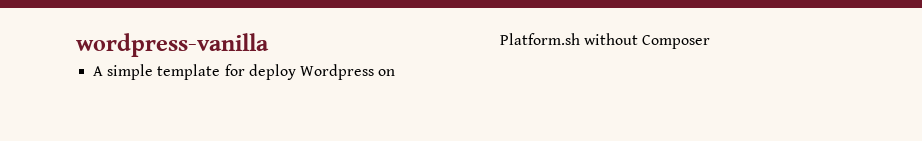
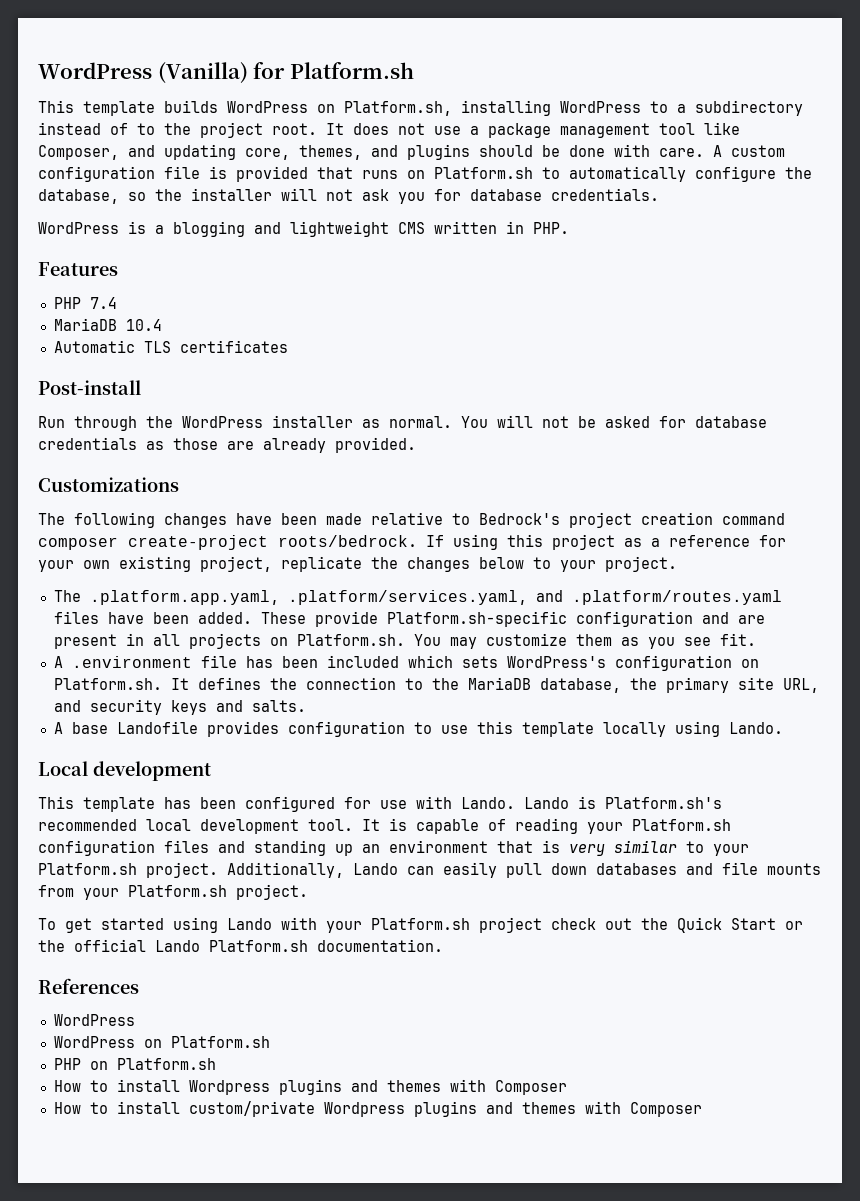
[76,33,269,57] [93,64,396,80] [500,33,639,45] wordpress-vanilla // A simple template for deploy Wordpress on Platform.sh without -> [38,62,414,84] [38,100,803,116] [38,122,740,138] [38,144,785,160] [38,166,812,182] [38,188,659,204] [38,221,569,237] [38,262,118,276] [53,297,117,309] [53,318,162,331] [53,340,288,353] [38,380,141,395] [38,415,767,431] [38,437,416,453] [38,477,179,492] [38,512,785,528] [38,534,786,550] [38,556,677,572] [53,590,782,605] [53,611,765,627] [53,633,756,649] [53,655,759,671] [53,677,819,693] [53,699,306,715] [53,721,783,737] [38,761,211,781] [38,796,722,812] [38,818,731,834] [38,840,749,856] [38,862,821,878] [38,884,308,900] [38,917,803,933] [38,939,443,952] [38,978,139,994] [53,1014,135,1026] [53,1036,270,1048] [53,1058,216,1070] [53,1079,567,1095] [53,1101,621,1117] WordPress (Vanilla) for Platform.sh // This template builds WordPress on Platform.sh, installing WordPress to a subdirectory instead of to the project root. It does not use a package management tool like Composer, and updating core, themes, and plugins should be done with care. A custom configuration file is provided that runs on Platform.sh to automatically configure the database, so the installer will not ask you for database credentials. // WordPress is a blogging and lightweight CMS written in PHP. // Features // PHP 7.4 // MariaDB 10.4 // Automatic TLS certificates // Post-install // Run through the WordPress installer as normal. You will not be asked for database credentials as those are already provided. // Customizations // The following changes have been made relative to Bedrock's project creation command composer create-project roots/bedrock. If using this project as a reference for your own existing project, replicate the changes below to your project. // The .platform.app.yaml, .platform/services.yaml, and .platform/routes.yaml files have been added. These provide Platform.sh-specific configuration and are present in all projects on Platform.sh. You may customize them as you see fit. // A .environment file has been included which sets WordPress's configuration on Platform.sh. It defines the connection to the MariaDB database, the primary site URL, and security keys and salts. // A base Landofile provides configuration to use this template locally using Lando. // Local development // This template has been configured for use with Lando. Lando is Platform.sh's recommended local development tool. It is capable of reading your Platform.sh configuration files and standing up an environment that is very similar to your Platform.sh project. Additionally, Lando can easily pull down databases and file mounts from your Platform.sh project. // To get started using Lando with your Platform.sh project check out the Quick Start or the official Lando Platform.sh documentation. // References // WordPress // WordPress on Platform.sh // PHP on Platform.sh // How to install Wordpress plugins and themes with Composer // How to install custom/private Wordpress plugins and themes with

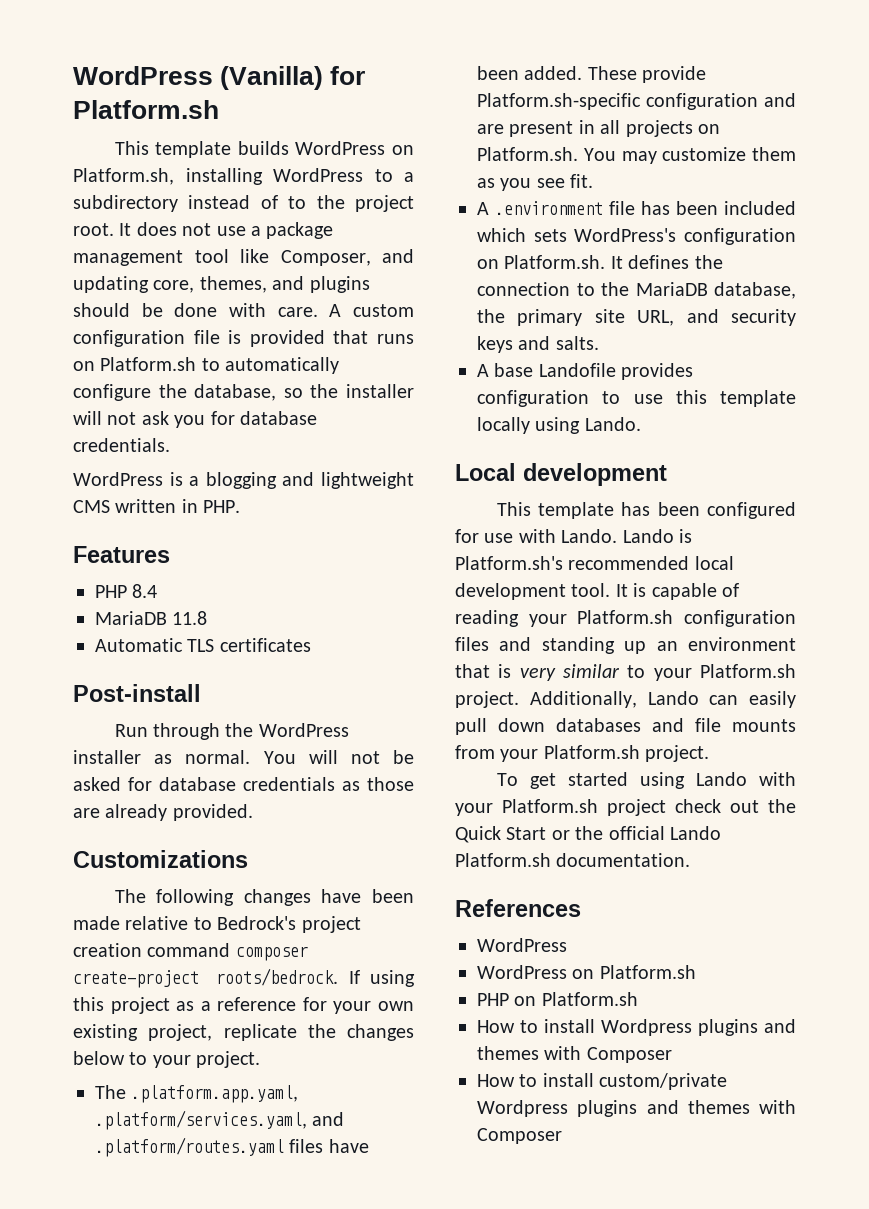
[89,297,117,309] [53,318,162,331] 7.4 // MariaDB 10.4 -> [132,584,158,598] [95,611,208,625] 8.4 // MariaDB 11.8

